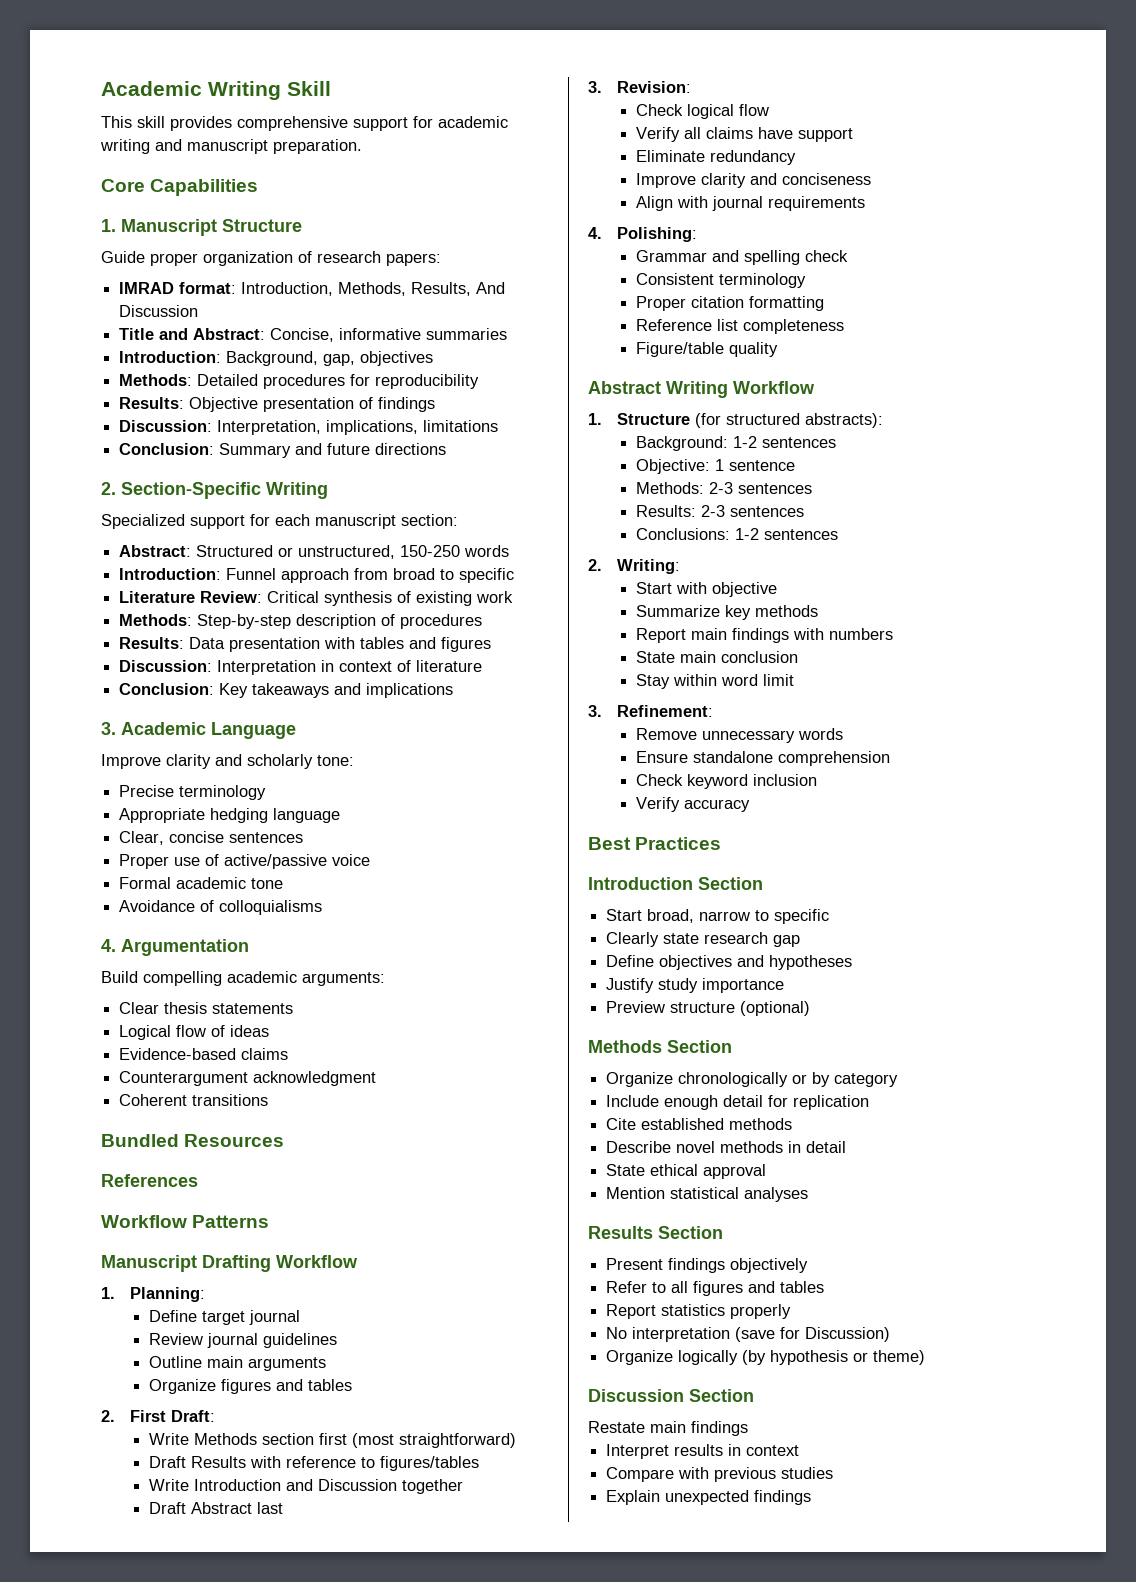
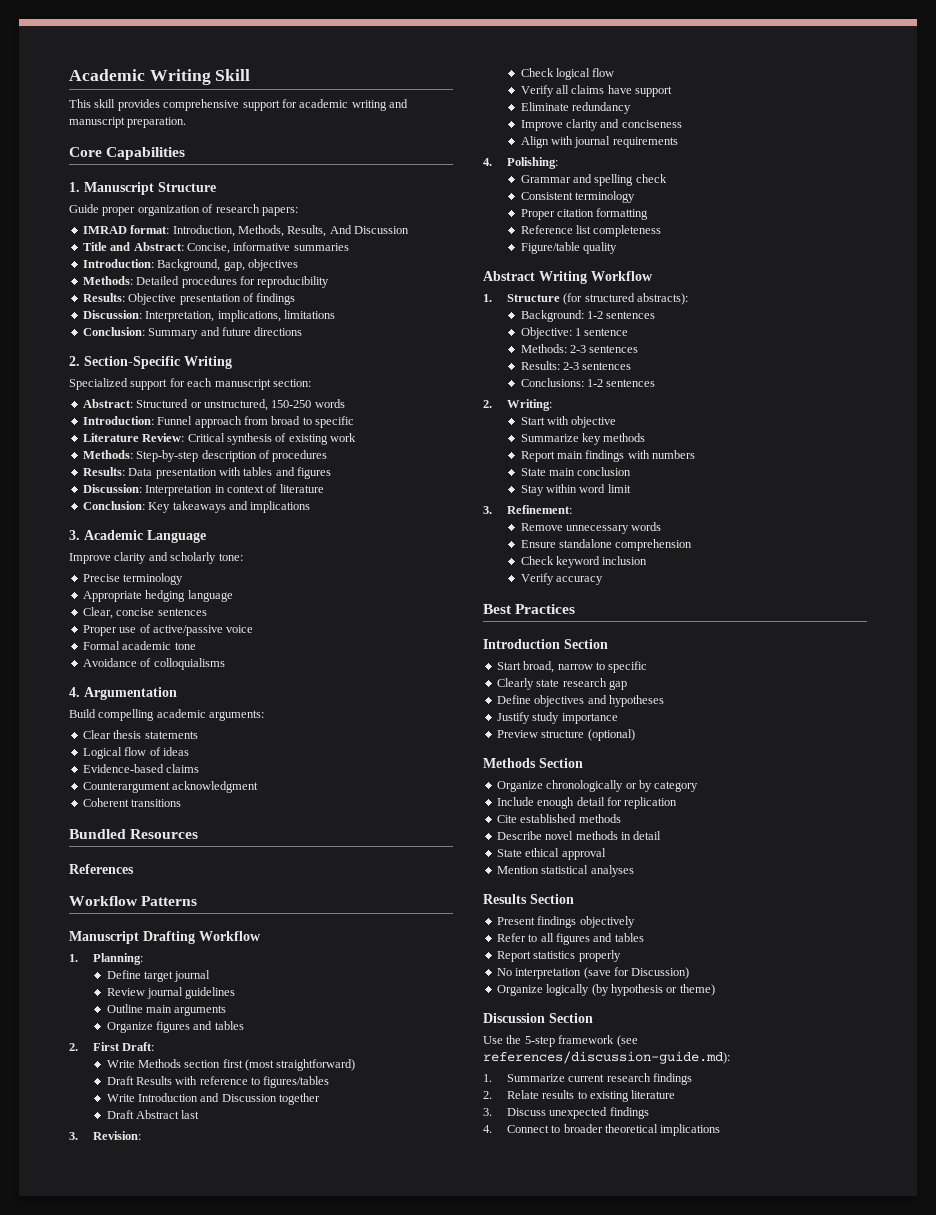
[588,1421,748,1436] [606,1444,800,1459] [606,1467,834,1482] [606,1490,812,1505] Restate main findings // Interpret results in context // Compare with previous studies // Explain unexpected findings -> [483,1035,638,1047] [483,1051,730,1064] [483,1073,692,1085] [483,1090,676,1102] [483,1107,649,1119] [483,1124,721,1136] Use the 5-step framework (see references/discussion-guide.md): // 1. Summarize current research findings // 2. Relate results to existing literature // 3. Discuss unexpected findings // 4. Connect to broader theoretical implications

